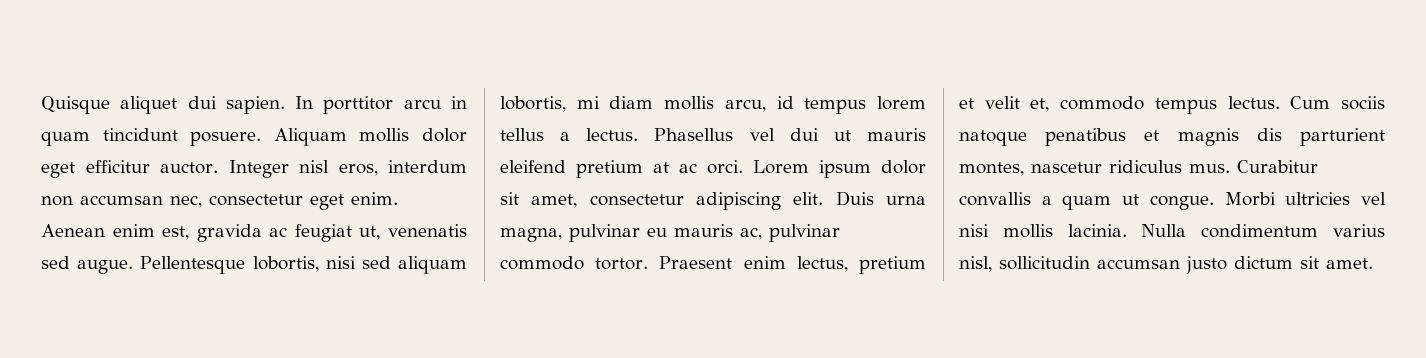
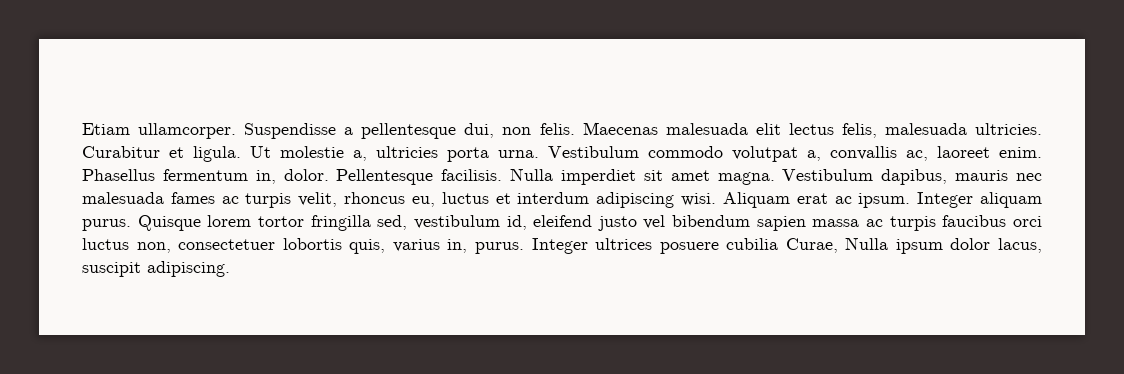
[41,96,467,114] [41,128,467,146] [41,160,467,178] [41,192,398,210] [41,224,467,242] [41,256,468,274] [500,96,926,114] [500,128,926,141] [500,160,926,178] [500,191,926,210] [500,224,840,242] [500,256,926,274] [959,96,1385,114] [959,128,1385,146] [959,160,1318,176] [959,192,1386,210] [959,224,1385,238] [959,256,1373,274] Quisque aliquet dui sapien. In porttitor arcu in quam tincidunt posuere. Aliquam mollis dolor eget efficitur auctor. Integer nisl eros, interdum non accumsan nec, consectetur eget enim. Aenean enim est, gravida ac feugiat ut, venenatis sed augue. Pellentesque lobortis, nisi sed aliquam lobortis, mi diam mollis arcu, id tempus lorem tellus a lectus. Phasellus vel dui ut mauris eleifend pretium at ac orci. Lorem ipsum dolor sit amet, consectetur adipiscing elit. Duis urna magna, pulvinar eu mauris ac, pulvinar commodo tortor. Praesent enim lectus, pretium et velit et, commodo tempus lectus. Cum sociis natoque penatibus et magnis dis parturient montes, nascetur ridiculus mus. Curabitur convallis a quam ut congue. Morbi ultricies vel nisi mollis lacinia. Nulla condimentum varius nisl, sollicitudin accumsan justo dictum sit amet. -> [82,122,1042,139] [82,146,1042,162] [82,168,1043,185] [82,192,1043,208] [82,215,1042,231] [82,237,1042,254] [82,261,230,277] Etiam ullamcorper. Suspendisse a pellentesque dui, non felis. Maecenas malesuada elit lectus felis, malesuada ultricies. Curabitur et ligula. Ut molestie a, ultricies porta urna. Vestibulum commodo volutpat a, convallis ac, laoreet enim. Phasellus fermentum in, dolor. Pellentesque facilisis. Nulla imperdiet sit amet magna. Vestibulum dapibus, mauris nec malesuada fames ac turpis velit, rhoncus eu, luctus et interdum adipiscing wisi. Aliquam erat ac ipsum. Integer aliquam purus. Quisque lorem tortor fringilla sed, vestibulum id, eleifend justo vel bibendum sapien massa ac turpis faucibus orci luctus non, consectetuer lobortis quis, varius in, purus. Integer ultrices posuere cubilia Curae, Nulla ipsum dolor lacus, suscipit adipiscing.

